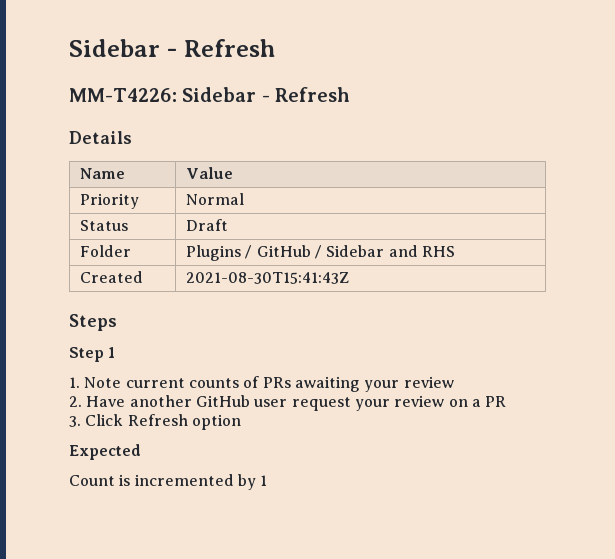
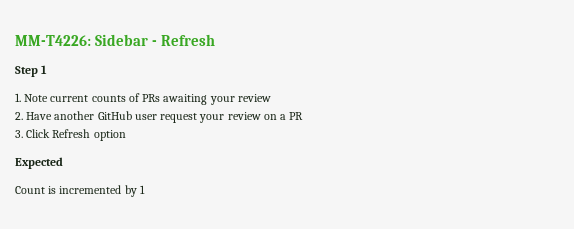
[69,39,275,57] Sidebar - Refresh // -> (15, 40) none
[69,131,132,144] [80,168,126,179] [186,167,234,179] [80,193,140,209] [186,193,245,205] [80,220,129,231] [186,219,229,231] [80,245,132,257] [186,245,456,261] [80,271,144,283] [186,272,350,284] [69,314,117,331] // Details // Name | Value // Priority | Normal // Status | Draft // Folder | Plugins / GitHub / Sidebar and RHS // Created | 2021-08-30T15:41:43Z // Steps -> (216, 40) none

